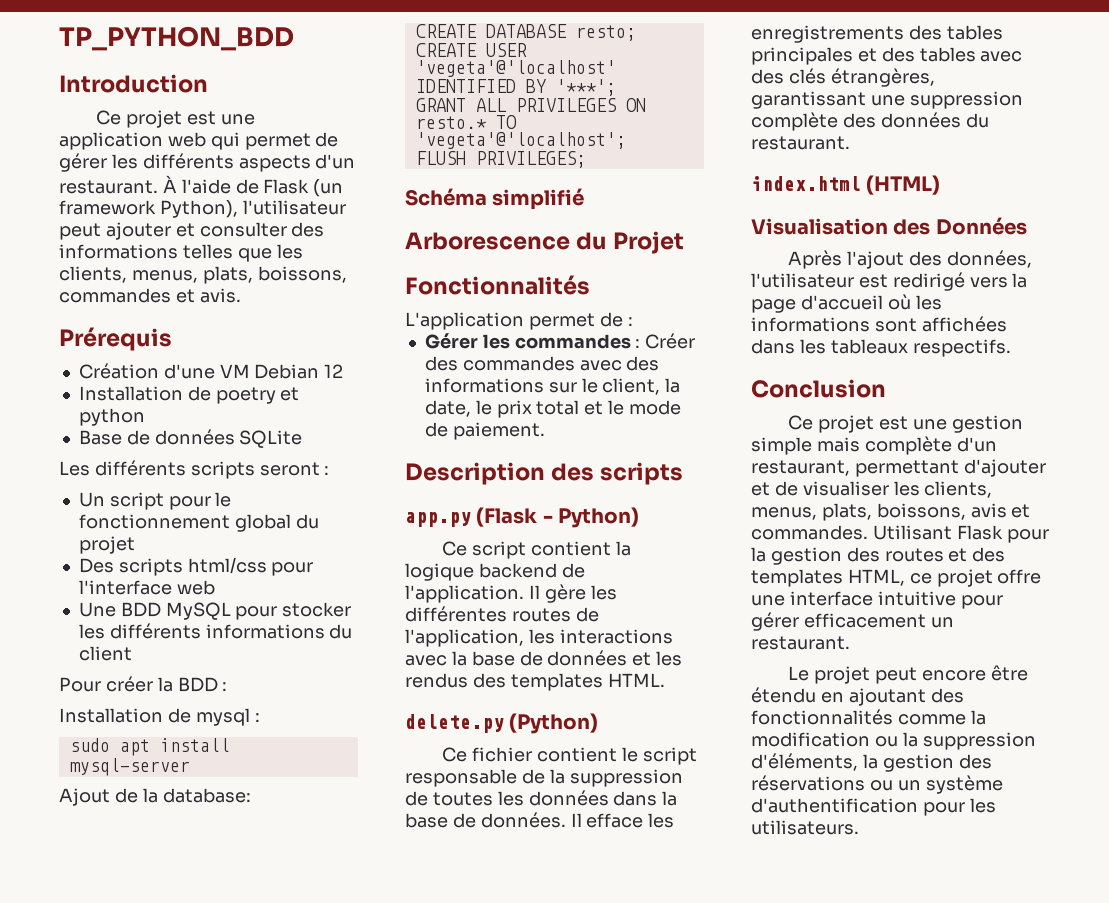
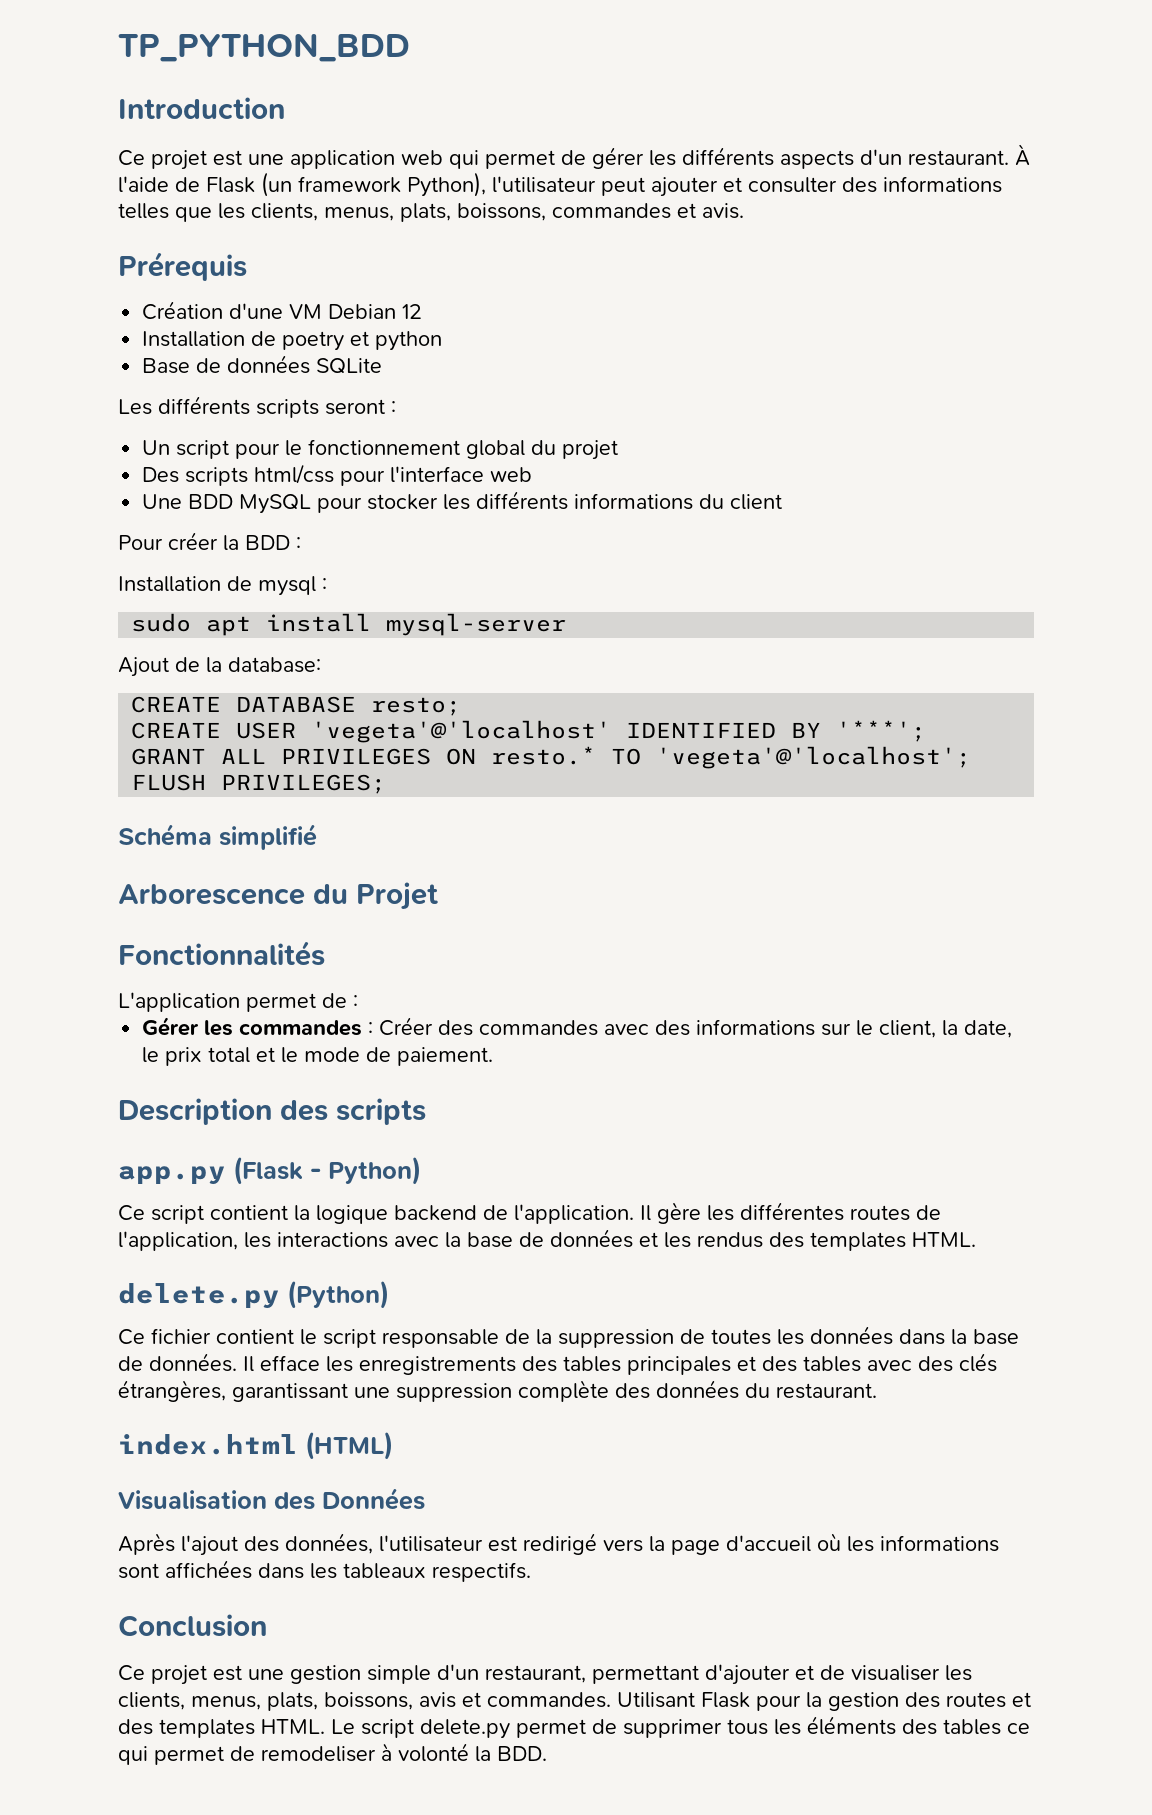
[816,436,952,455] mais complète -> (431, 1674) none
[847,569,1042,587] [751,591,1003,609] [751,612,954,631] [751,636,850,650] [788,665,1028,684] [751,687,964,706] [751,709,986,725] [751,732,1036,750] [751,753,992,772] [751,775,1003,794] [751,798,996,816] [751,820,859,835] HTML, ce projet offre une interface intuitive pour gérer efficacement un restaurant. // Le projet peut encore être étendu en ajoutant des fonctionnalités comme la modification ou la suppression d'éléments, la gestion des réservations ou un système d'authentification pour les utilisateurs. -> [261,1716,1030,1739] [118,1743,547,1765] HTML. Le script delete.py permet de supprimer tous les éléments des tables ce qui permet de remodeliser à volonté la BDD.

